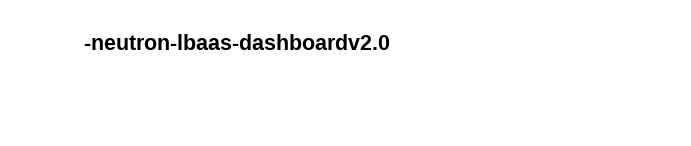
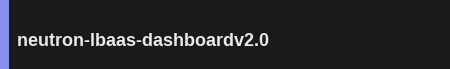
[84,34,390,50] -neutron-lbaas-dashboardv2.0 -> [17,33,269,46] neutron-lbaas-dashboardv2.0

